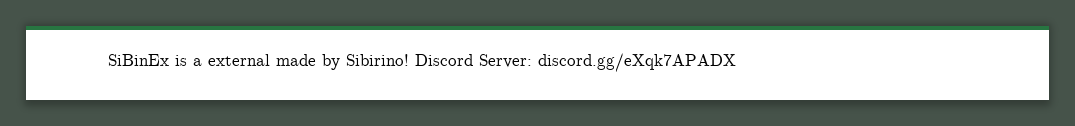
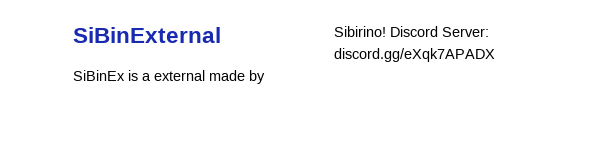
(108, 60) none -> [73,27,221,43] SiBinExternal //

